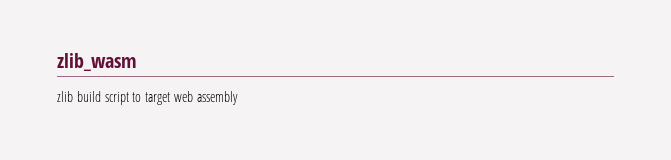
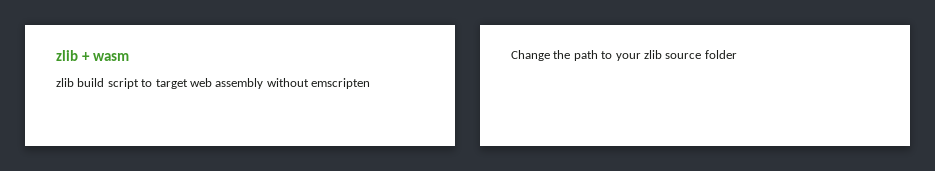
[57,53,137,71] zlib_wasm -> [56,50,129,61] zlib + wasm
(238, 98) none -> [266,78,370,89] [511,50,737,61] without emscripten // Change the path to your zlib source folder

